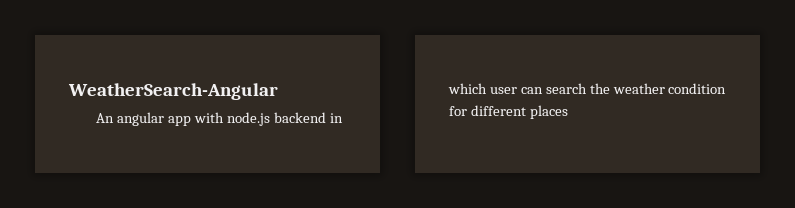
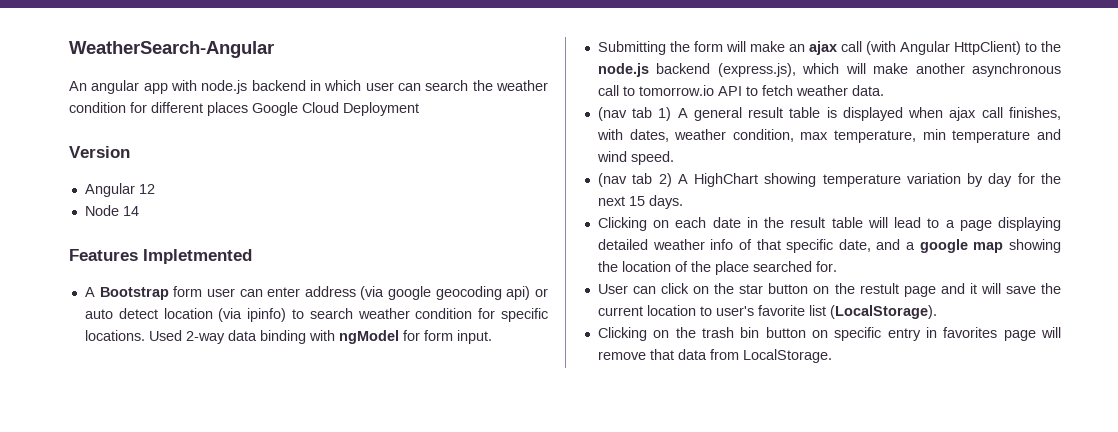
(568, 112) none -> [252,102,419,116] [69,146,130,158] [84,183,155,197] [84,205,139,216] [69,249,252,264] [84,286,548,300] [84,308,548,322] [84,330,492,344] [597,41,1061,55] [597,63,1061,77] [597,85,884,96] [597,107,1061,121] [596,129,1061,143] [596,151,674,165] [597,173,1061,187] [597,195,683,209] [597,217,1061,231] [597,239,1061,253] [597,261,837,275] [597,283,1061,297] [597,305,937,319] [597,327,1061,341] [597,349,832,363] Google Cloud Deployment // Version // Angular 12 // Node 14 // Features Impletmented // A Bootstrap form user can enter address (via google geocoding api) or auto detect location (via ipinfo) to search weather condition for specific locations. Used 2-way data binding with ngModel for form input. // Submitting the form will make an ajax call (with Angular HttpClient) to the node.js backend (express.js), which will make another asynchronous call to tomorrow.io API to fetch weather data. // (nav tab 1) A general result table is displayed when ajax call finishes, with dates, weather condition, max temperature, min temperature and wind speed. // (nav tab 2) A HighChart showing temperature variation by day for the next 15 days. // Clicking on each date in the result table will lead to a page displaying detailed weather info of that specific date, and a google map showing the location of the place searched for. // User can click on the star button on the restult page and it will save the current location to user's favorite list (LocalStorage). // Clicking on the trash bin button on specific entry in favorites page will remove that data from LocalStorage.

